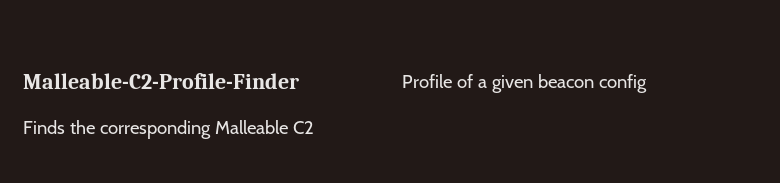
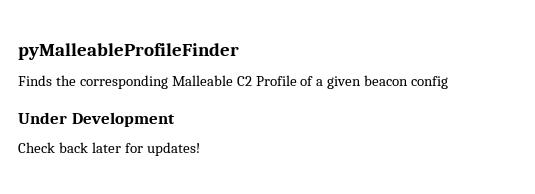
[23,73,299,89] Malleable-C2-Profile-Finder -> [18,43,239,60] pyMalleableProfileFinder
(647, 83) none -> [18,112,175,127] [18,142,200,156] // Under Development // Check back later for updates!

